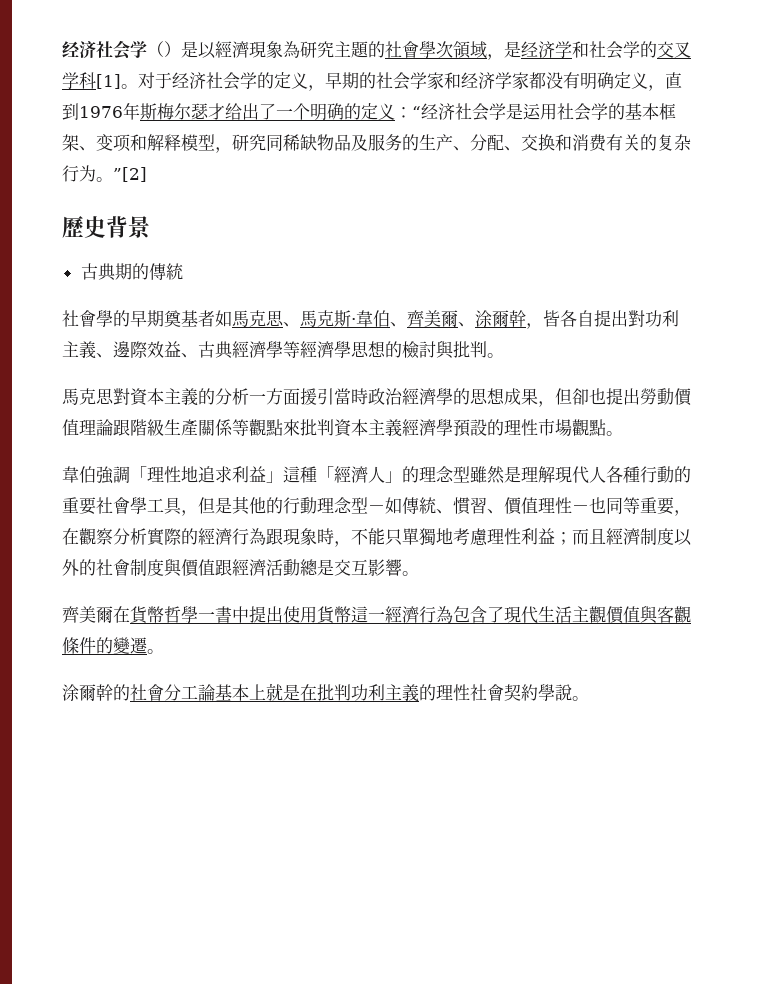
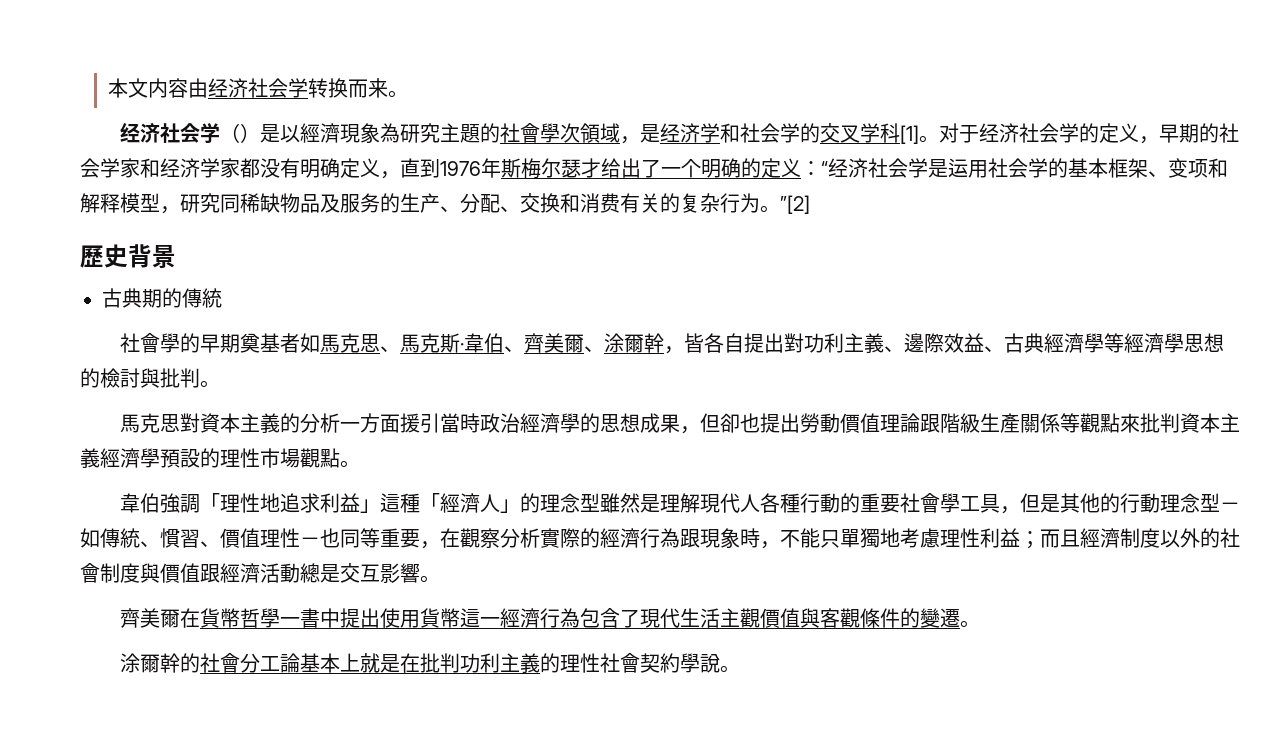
(62, 49) none -> [107,78,408,98] 本文内容由经济社会学转换而来。 //

